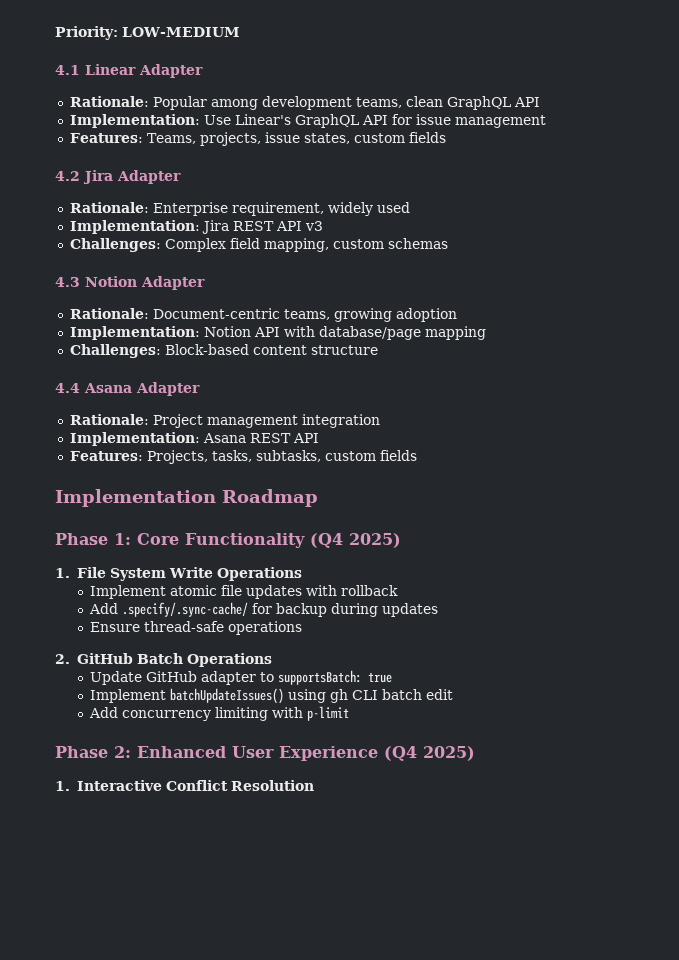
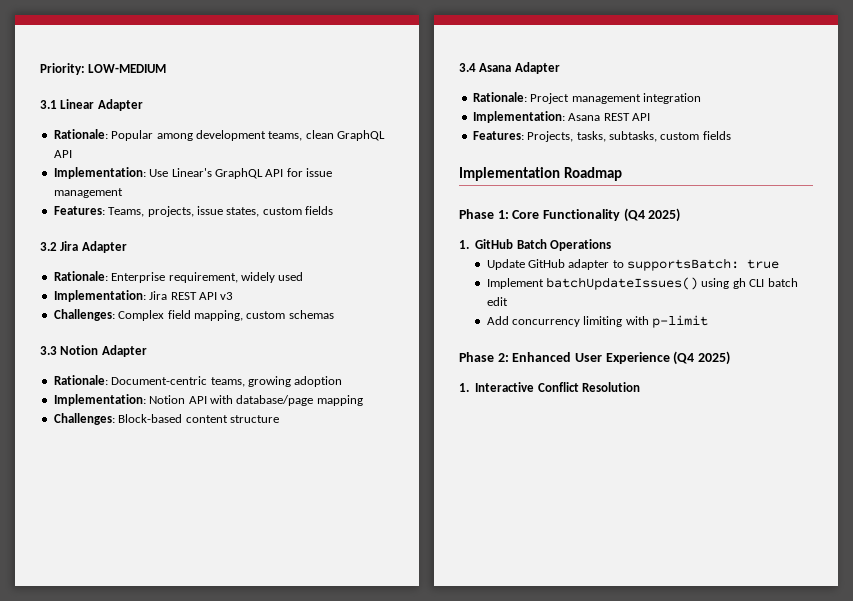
[55,65,80,75] 4.1 -> [40,100,57,109] 3.1
[55,171,80,181] 4.2 -> [40,242,57,251] 3.2
[55,277,80,287] 4.3 -> [40,346,57,355] 3.3
[55,383,80,393] 4.4 -> [459,63,476,72] 3.4
[76,567,302,581] [90,585,399,599] [89,602,439,617] [90,621,303,635] [55,654,70,664] File System Write Operations // Implement atomic file updates with rollback // Add .specify/.sync-cache/ for backup during updates // Ensure thread-safe operations // 2. -> (469, 244) none

